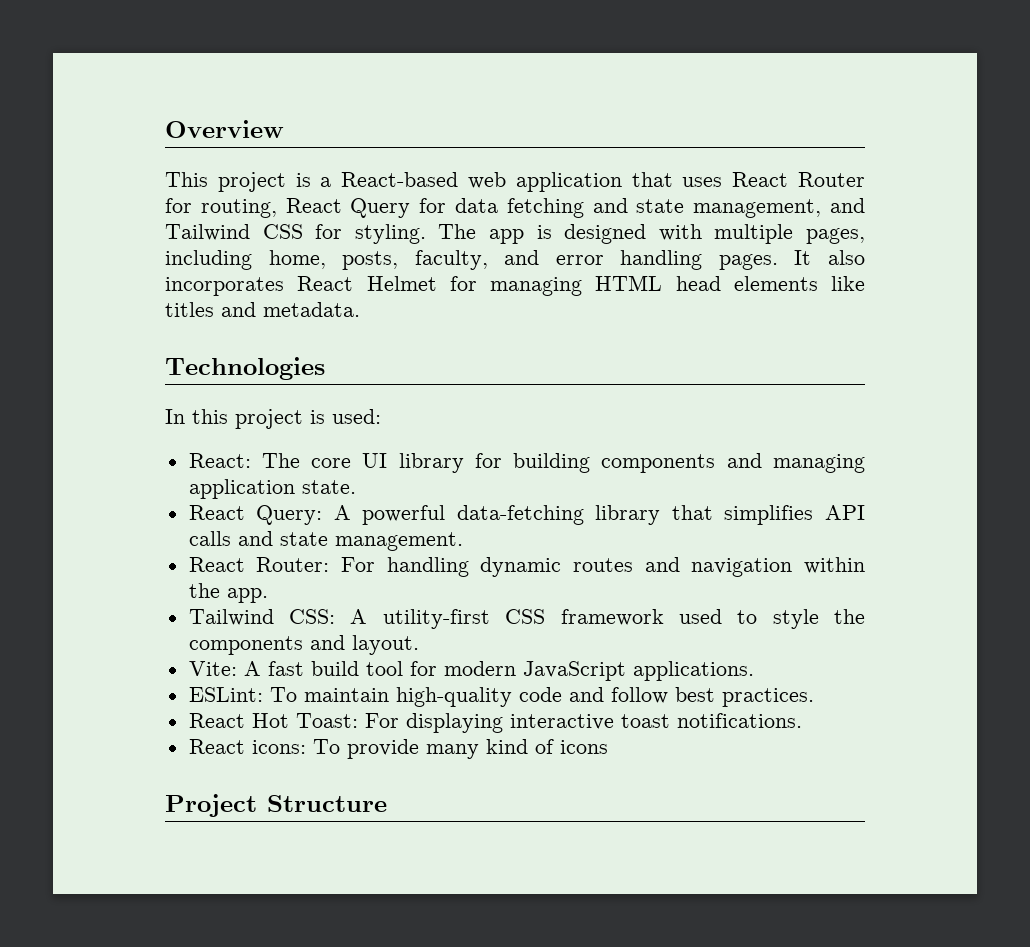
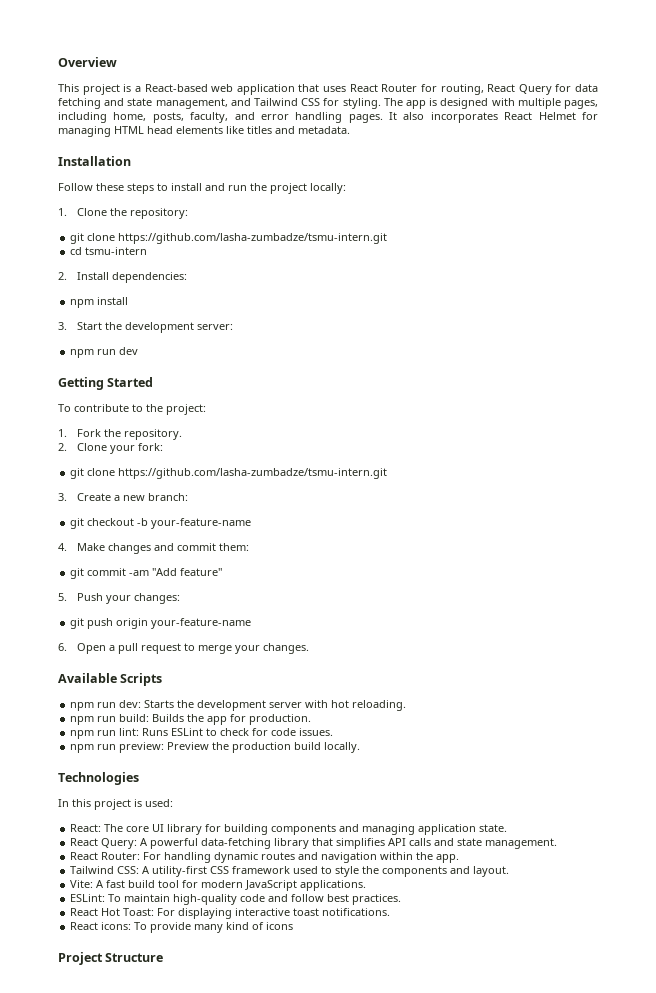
(360, 309) none -> [58,156,131,166] [58,183,346,194] [58,208,188,219] [70,233,388,244] [70,247,148,255] [58,272,187,283] [70,297,129,308] [58,322,233,333] [70,347,139,358] [58,377,154,390] [58,404,206,415] [58,429,182,440] [58,443,163,454] [70,468,388,479] [58,493,188,501] [70,518,252,529] [58,543,249,554] [70,568,223,579] [58,593,180,604] [70,618,252,629] [58,643,309,654] [58,673,163,686] [70,700,407,711] [70,714,312,725] [70,728,334,739] [70,742,361,753] // Installation // Follow these steps to install and run the project locally: // 1. Clone the repository: // git clone https://github.com/lasha-zumbadze/tsmu-intern.git // cd tsmu-intern // 2. Install dependencies: // npm install // 3. Start the development server: // npm run dev // Getting Started // To contribute to the project: // 1. Fork the repository. // 2. Clone your fork: // git clone https://github.com/lasha-zumbadze/tsmu-intern.git // 3. Create a new branch: // git checkout -b your-feature-name // 4. Make changes and commit them: // git commit -am "Add feature" // 5. Push your changes: // git push origin your-feature-name // 6. Open a pull request to merge your changes. // Available Scripts // npm run dev: Starts the development server with hot reloading. // npm run build: Builds the app for production. // npm run lint: Runs ESLint to check for code issues. // npm run preview: Preview the production build locally.

